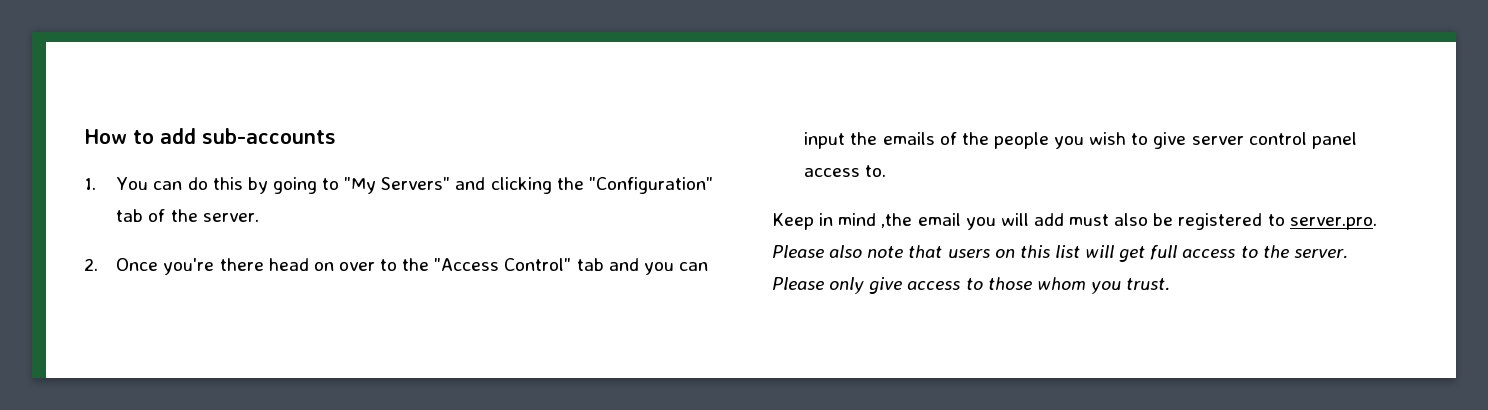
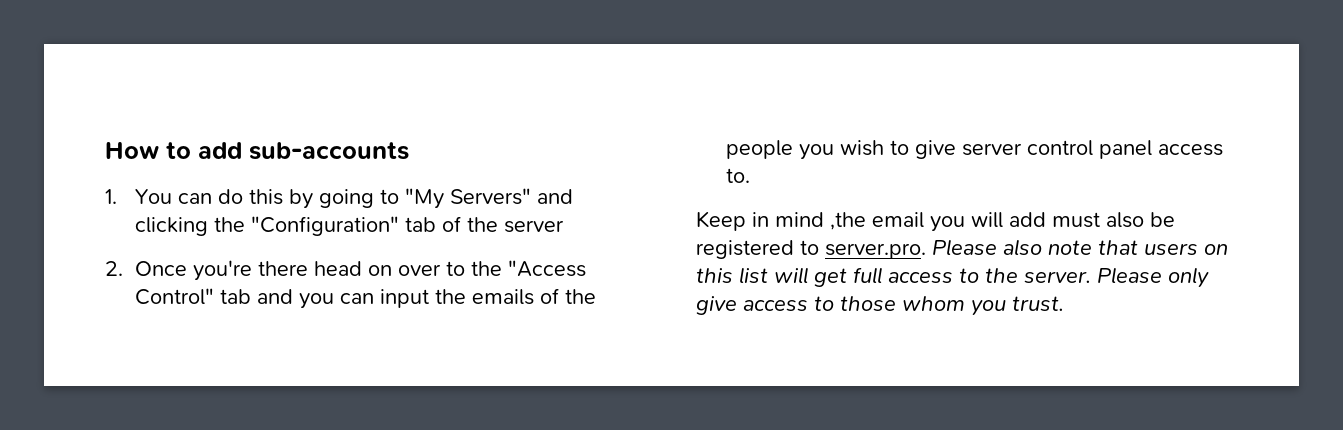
[202,213,259,222] server. -> [503,220,564,233] server

